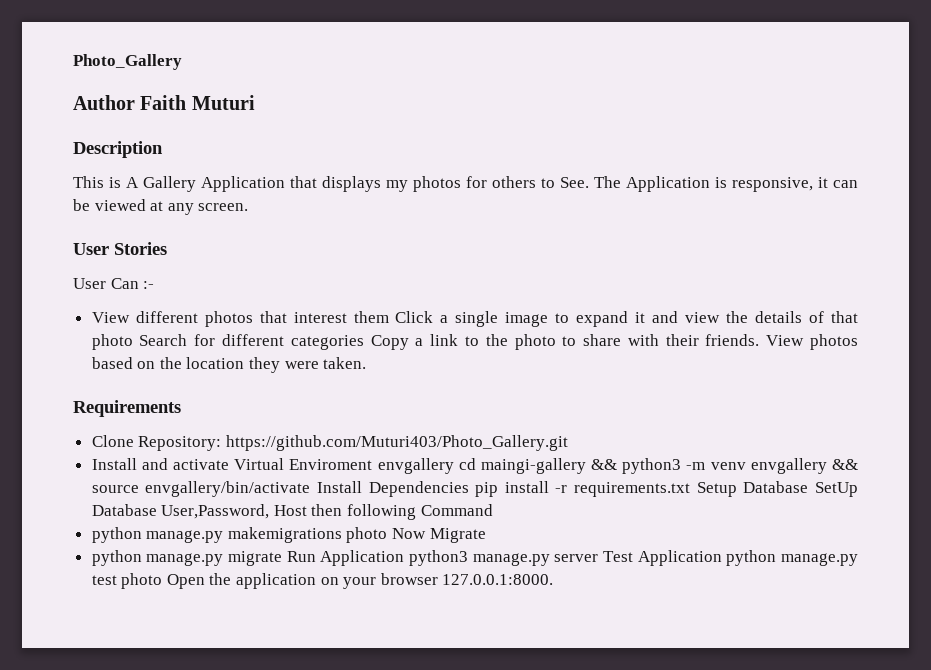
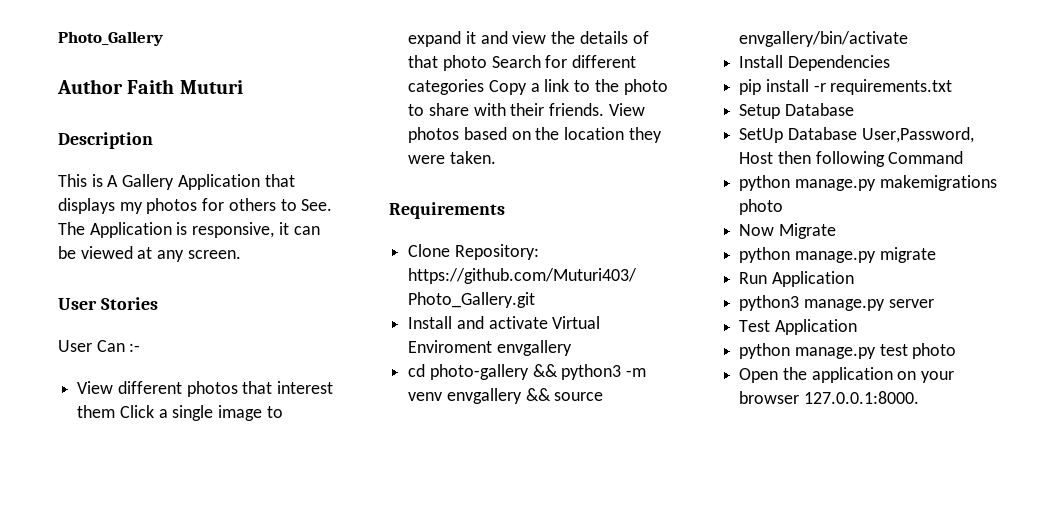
[458,458,586,474] cd maingi-gallery -> [408,364,529,380] // cd photo-gallery
(311, 489) none -> (909, 39) //
(469, 489) none -> (890, 63) //
(691, 489) none -> (953, 87) //
(809, 487) none -> (854, 109) //
(388, 535) none -> (784, 207) //
(283, 558) none -> (936, 255) //
(405, 558) none -> (854, 279) //
(599, 558) none -> (934, 303) //
(722, 558) none -> (857, 327) //
(163, 581) none -> (957, 351) //

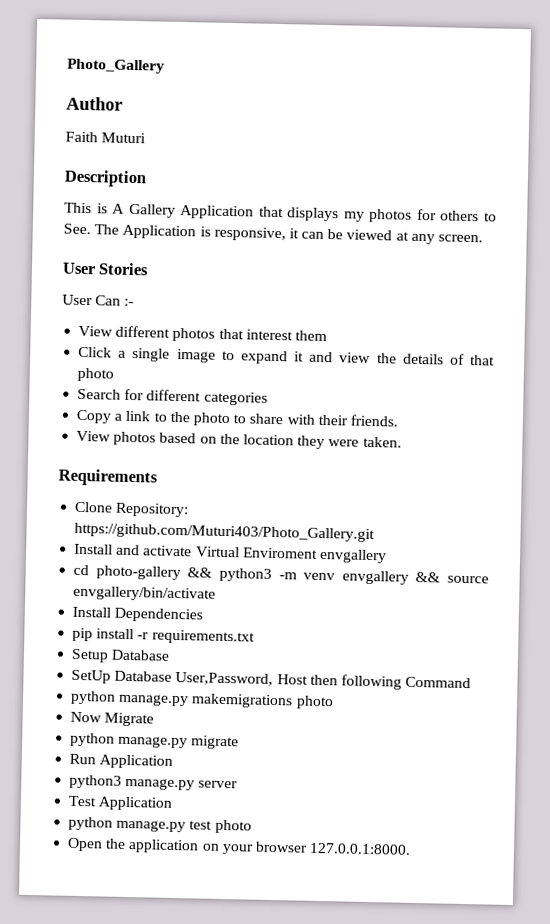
(123, 86) none -> (123, 103) //
(116, 411) none -> (327, 336) //
(487, 63) none -> (115, 374) //
(485, 87) none -> (268, 398) //
(605, 109) none -> (398, 420) //

